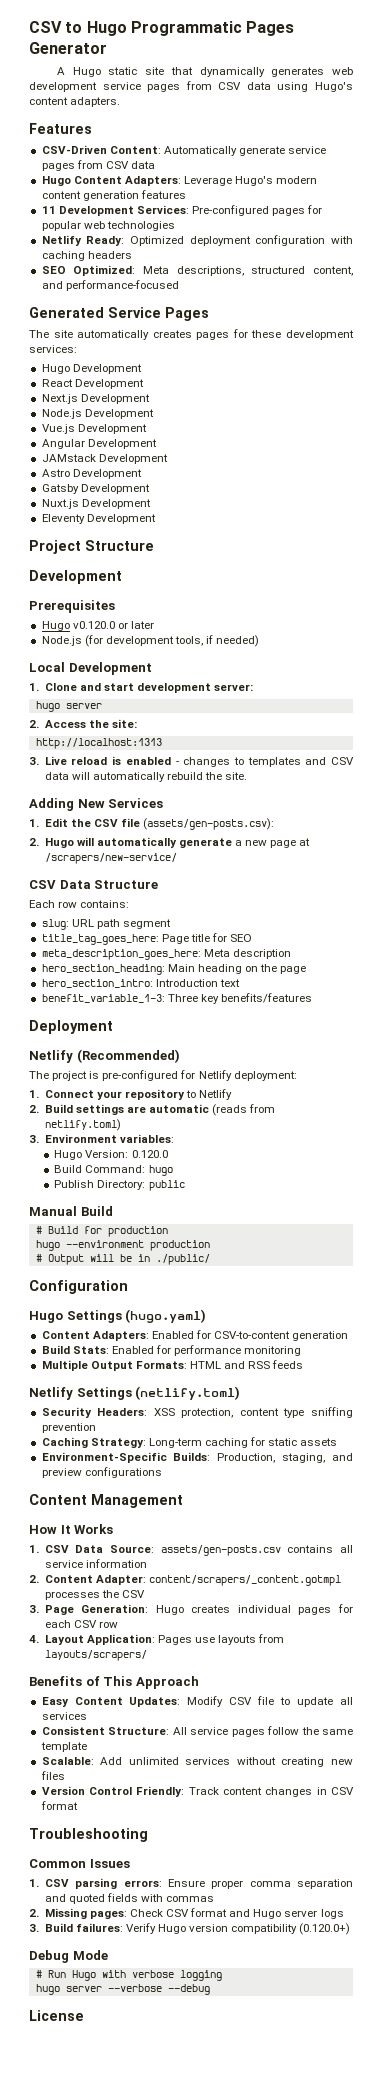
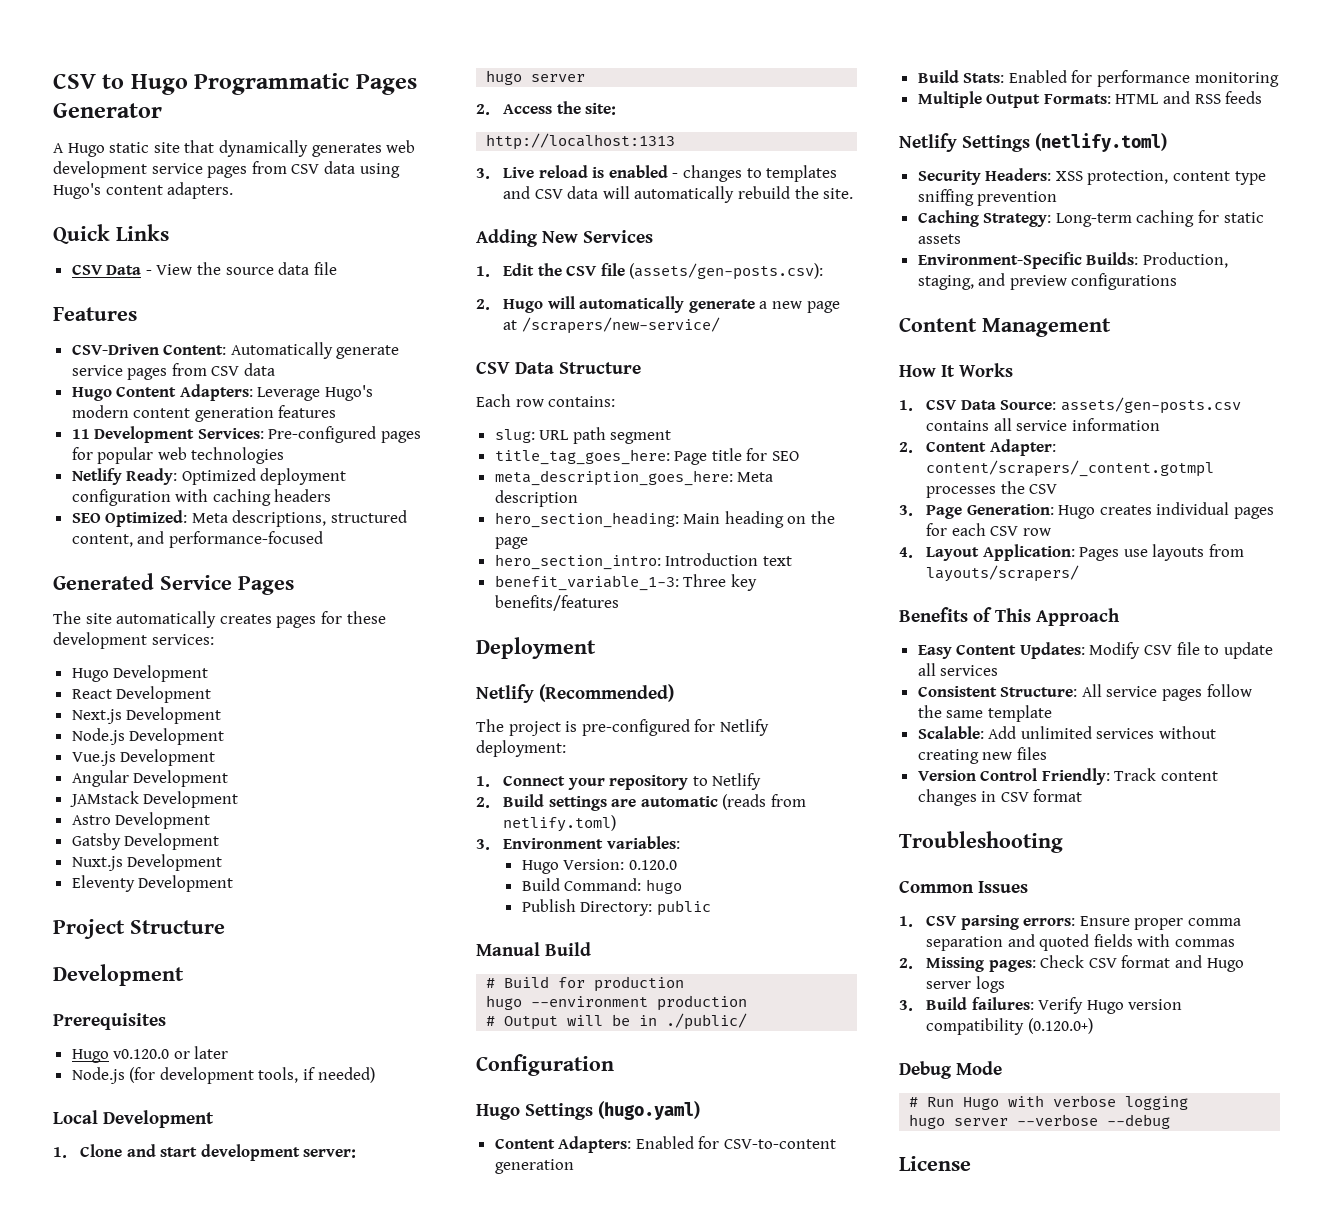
(121, 102) none -> [53,224,169,244] [71,262,337,275] // Quick Links // CSV Data - View the source data file

